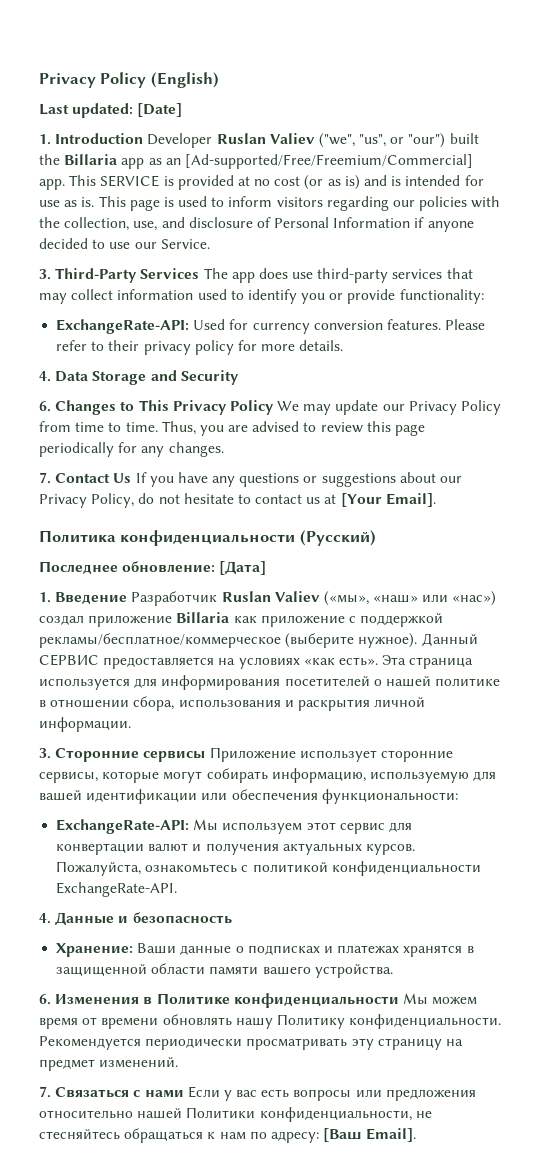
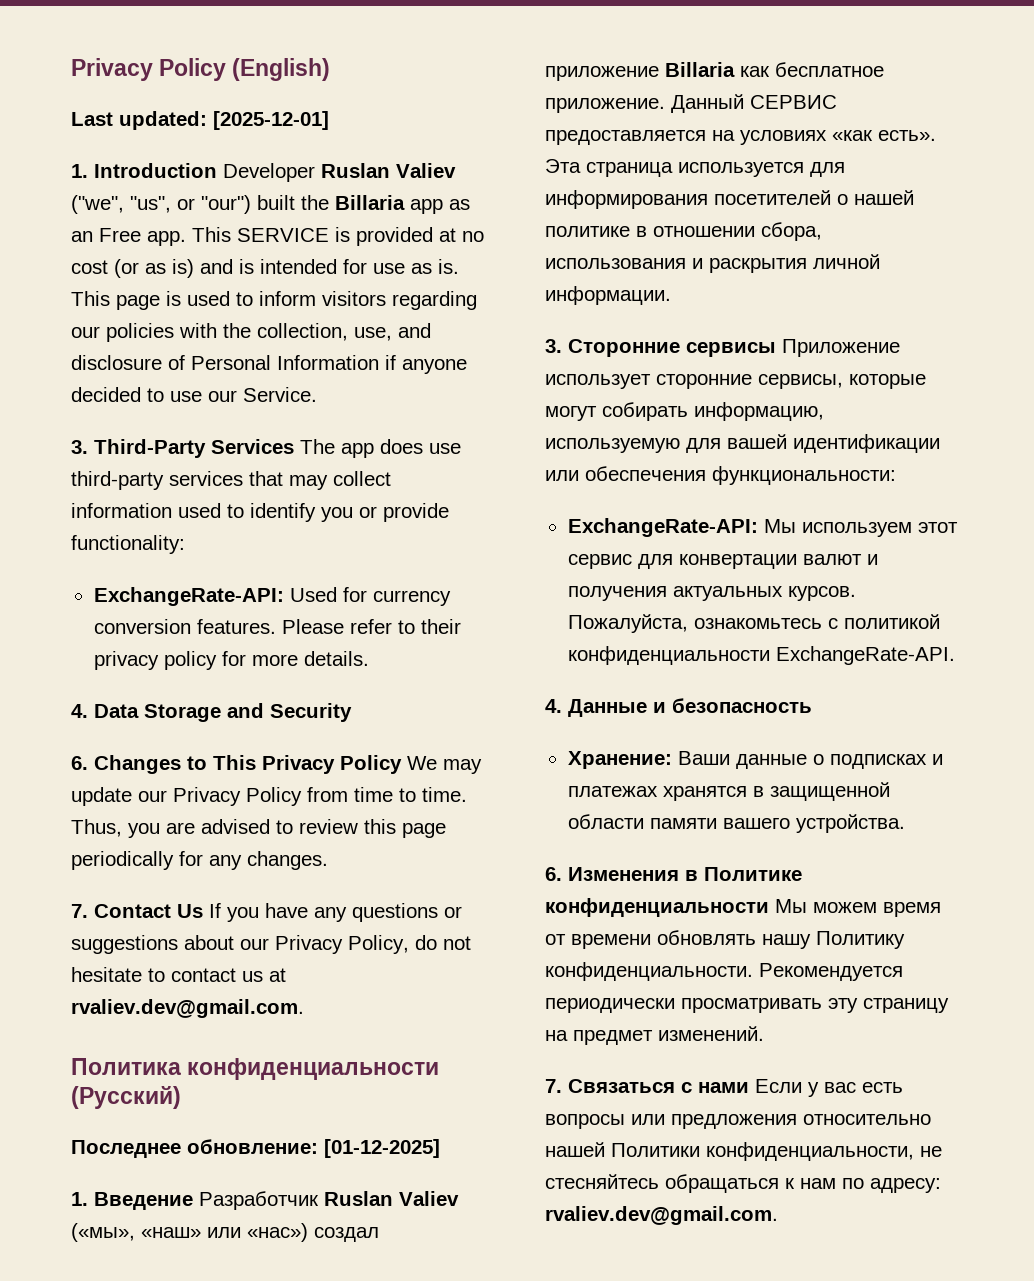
[137,103,183,117] [Date] -> [213,111,329,130] [2025-12-01]
[184,154,473,169] [Ad-supported/Free/Freemium/Commercial] -> [99,228,141,242] Free
[340,493,436,507] [Your Email]. -> [71,999,304,1018] rvaliev.dev@gmail.com.
[219,561,267,575] [Дата] -> [324,1139,440,1158] [01-12-2025]
[260,613,444,627] [39,633,418,648] приложение с поддержкой рекламы/бесплатное/коммерческое (выберите нужное). -> [775,62,884,77] [545,98,665,113] бесплатное приложение.
[323,1128,417,1142] [Ваш Email]. -> [545,1206,778,1225] rvaliev.dev@gmail.com.

